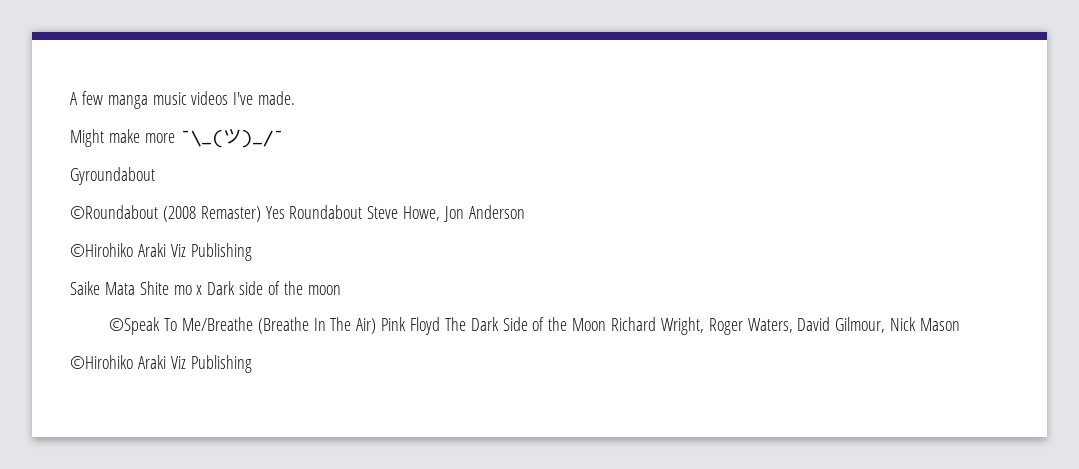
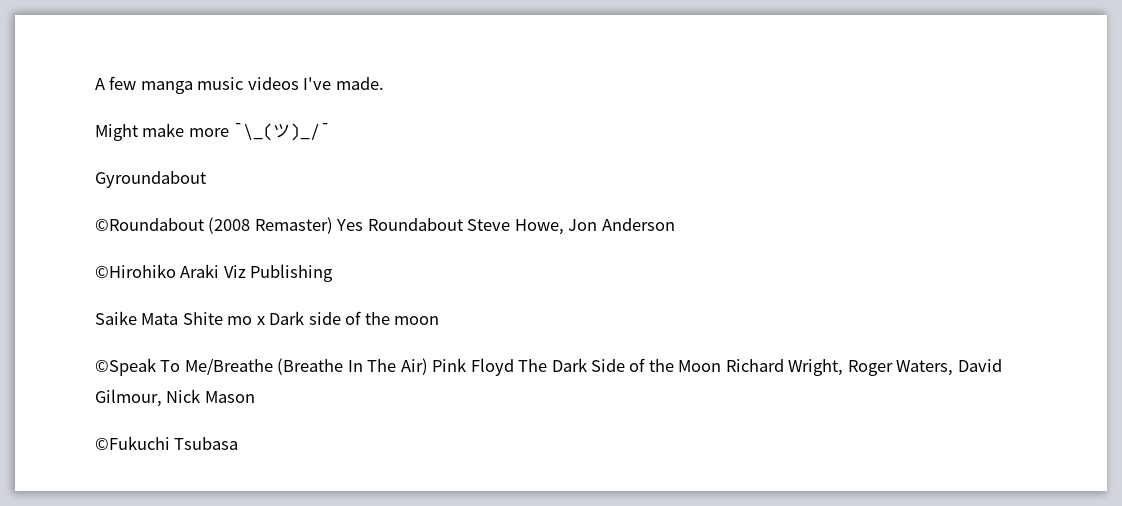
[70,355,252,373] ©Hirohiko Araki Viz Publishing -> [95,436,239,450] ©Fukuchi Tsubasa

